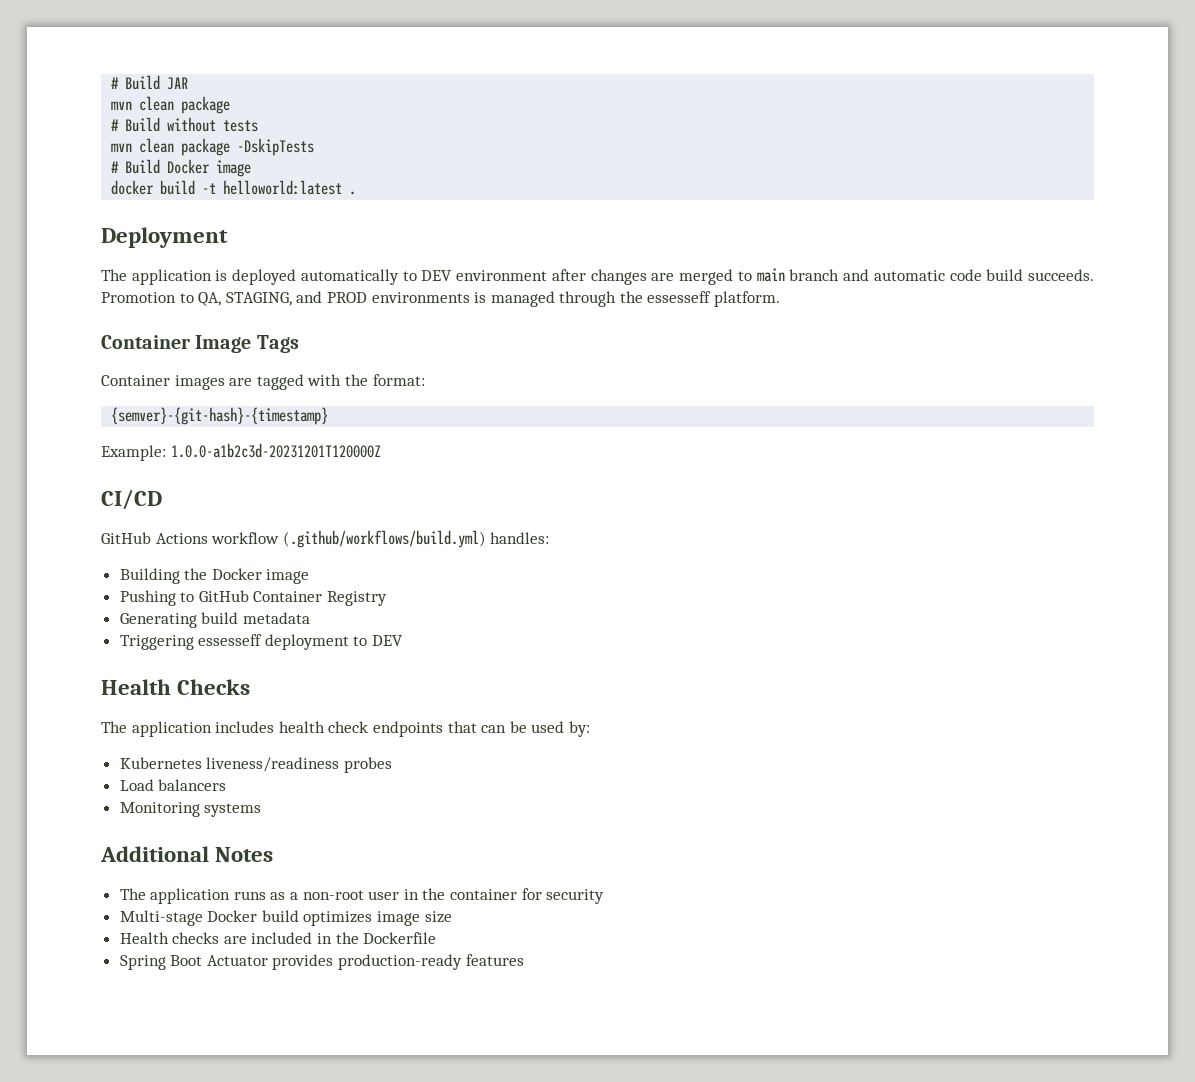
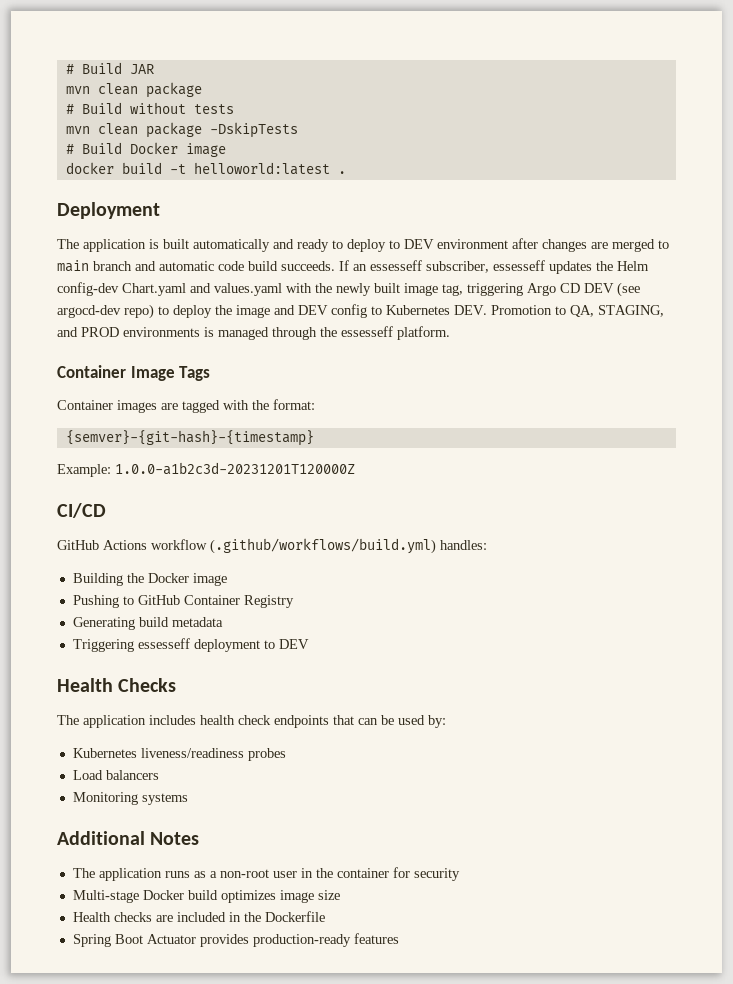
[232,269,399,285] deployed automatically -> [163,239,386,252] built automatically and ready to deploy
(1094, 275) none -> [339,260,649,274] [57,282,640,297] [57,304,487,319] If an essesseff subscriber, essesseff updates the Helm config-dev Chart.yaml and values.yaml with the newly built image tag, triggering Argo CD DEV (see argocd-dev repo) to deploy the image and DEV config to Kubernetes DEV.

